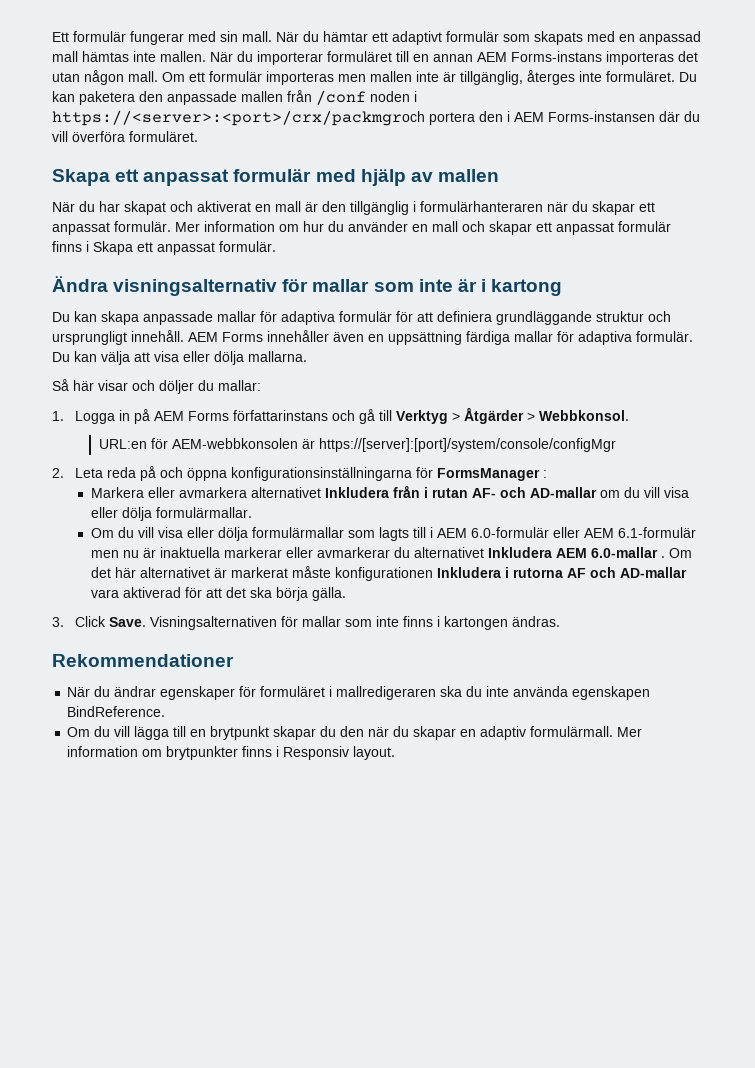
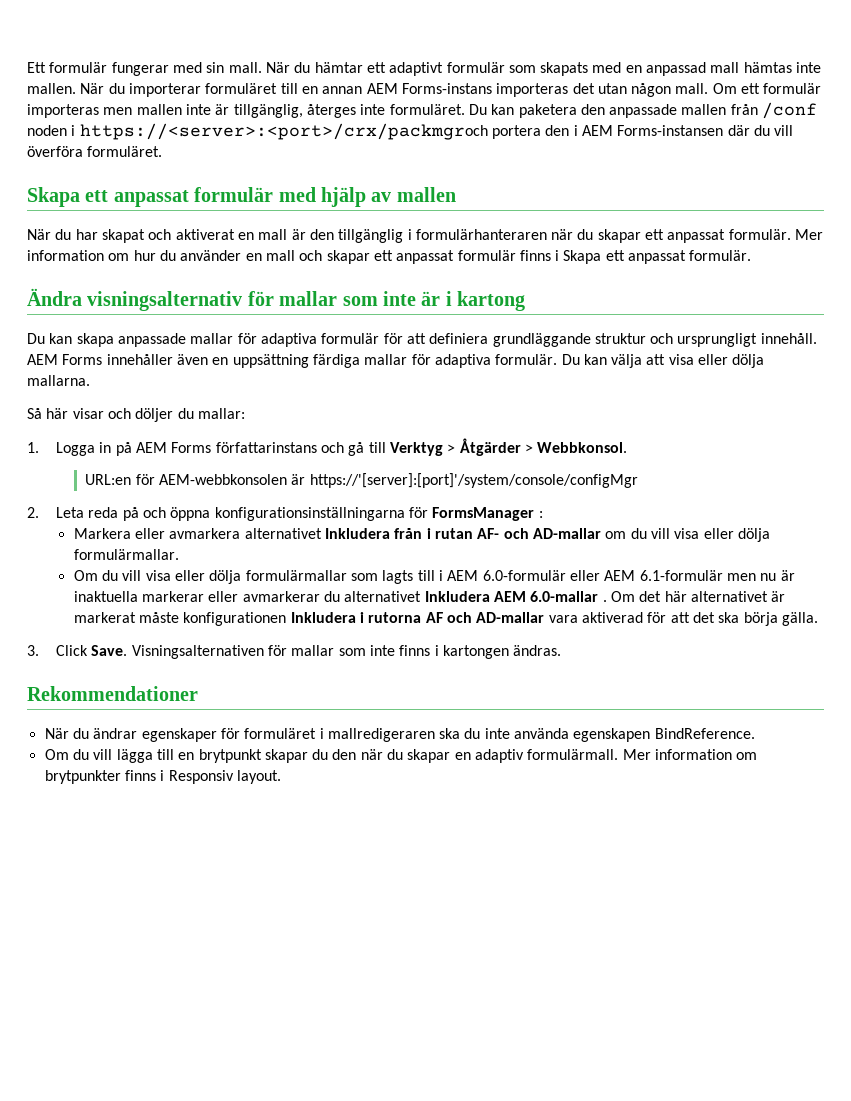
[318,438,616,452] https://[server]:[port]/system/console/configMgr -> [309,473,638,488] https://'[server]:[port]'/system/console/configMgr

